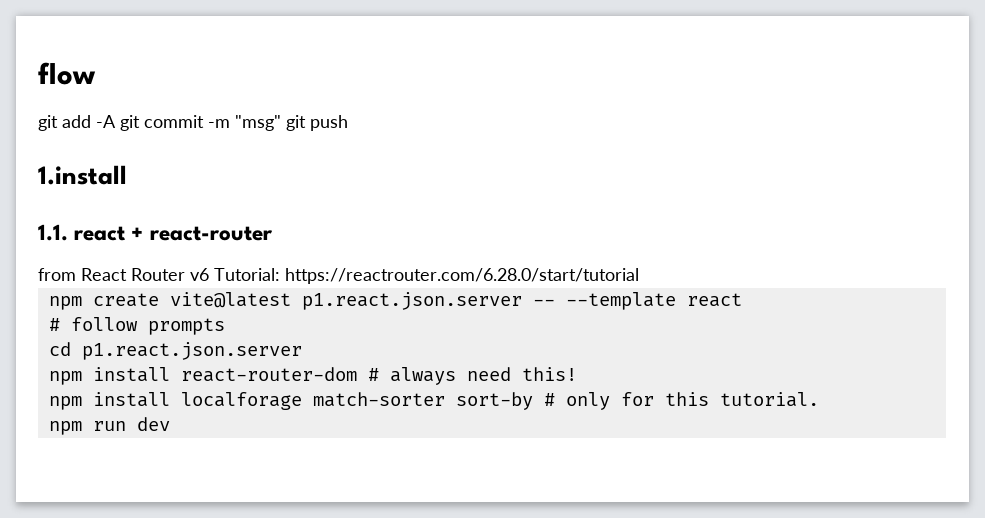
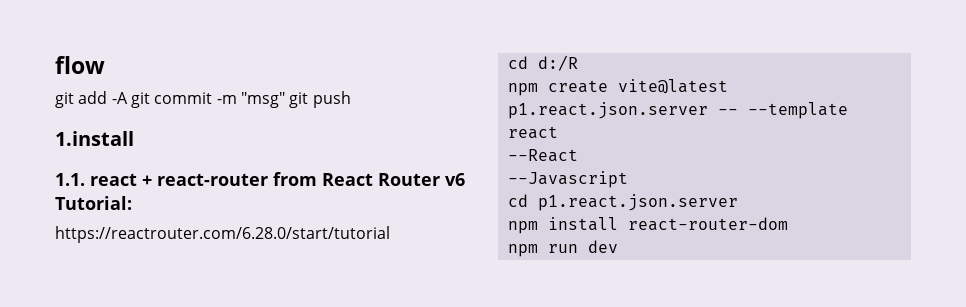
(273, 233) // -> (268, 179) none
(280, 274) none -> (132, 203) //
(639, 276) none -> [507,55,578,71] // cd d:/R
[48,317,225,335] # follow prompts -> [507,149,578,162] [507,171,628,188] --React // --Javascript
[367,367,577,385] [48,392,819,410] # always need this! // npm install localforage match-sorter sort-by # only for this tutorial. -> (788, 224) none

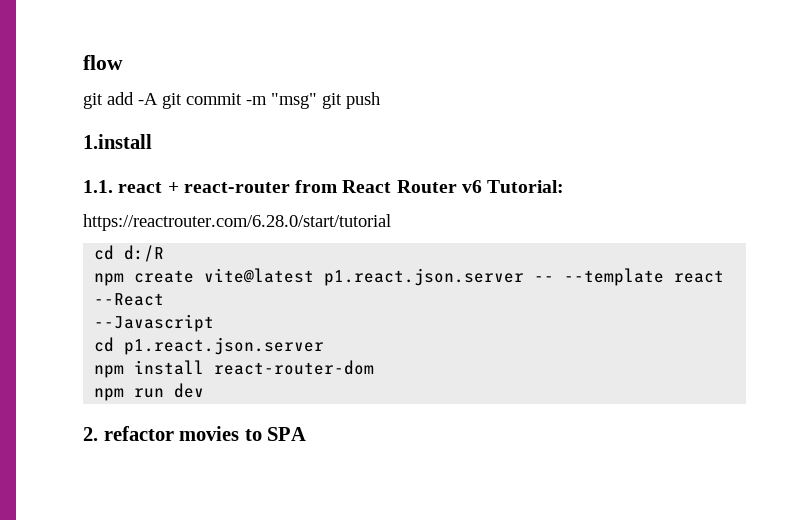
(618, 246) none -> [83,426,307,441] // 2. refactor movies to SPA

